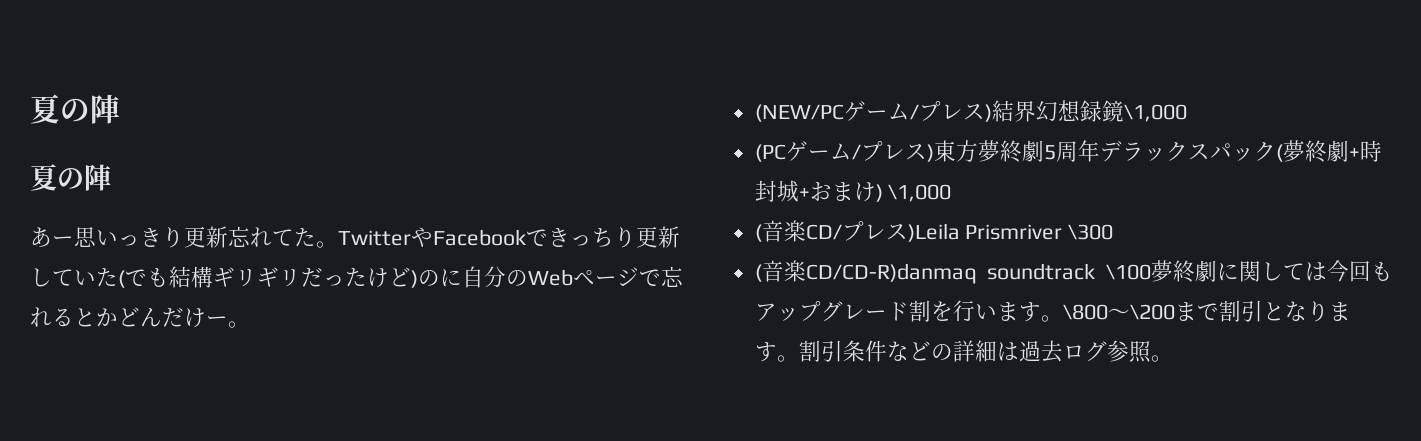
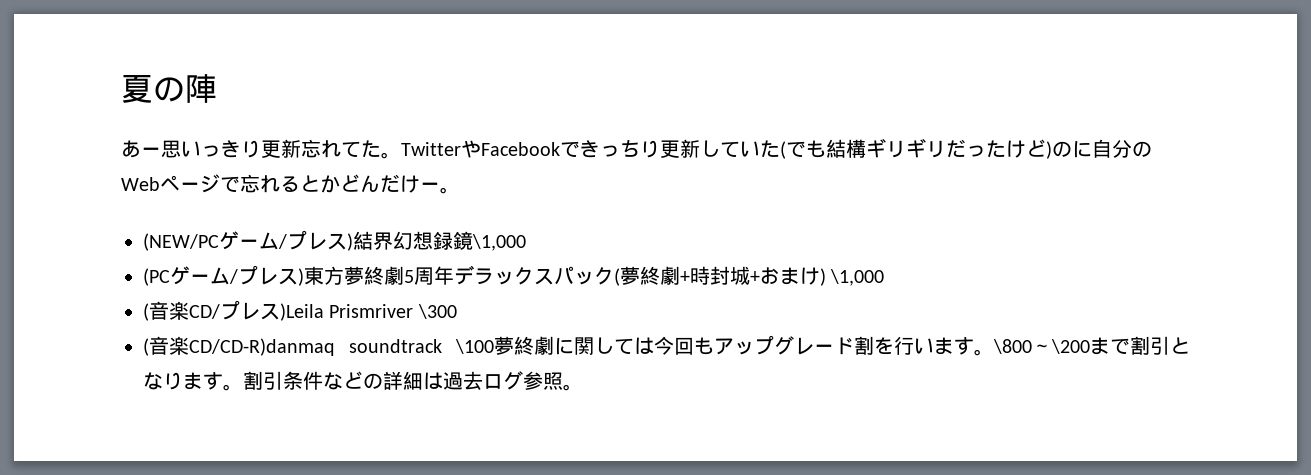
[30,94,120,124] [30,164,111,191] 夏の陣 // 夏の陣 -> [121,74,217,103] 夏の陣

